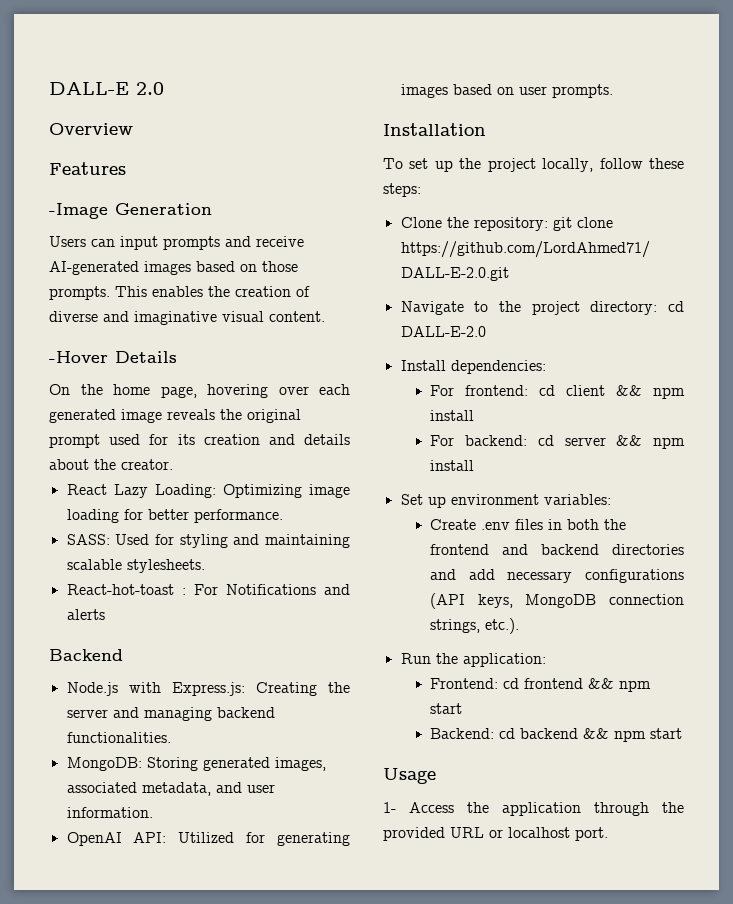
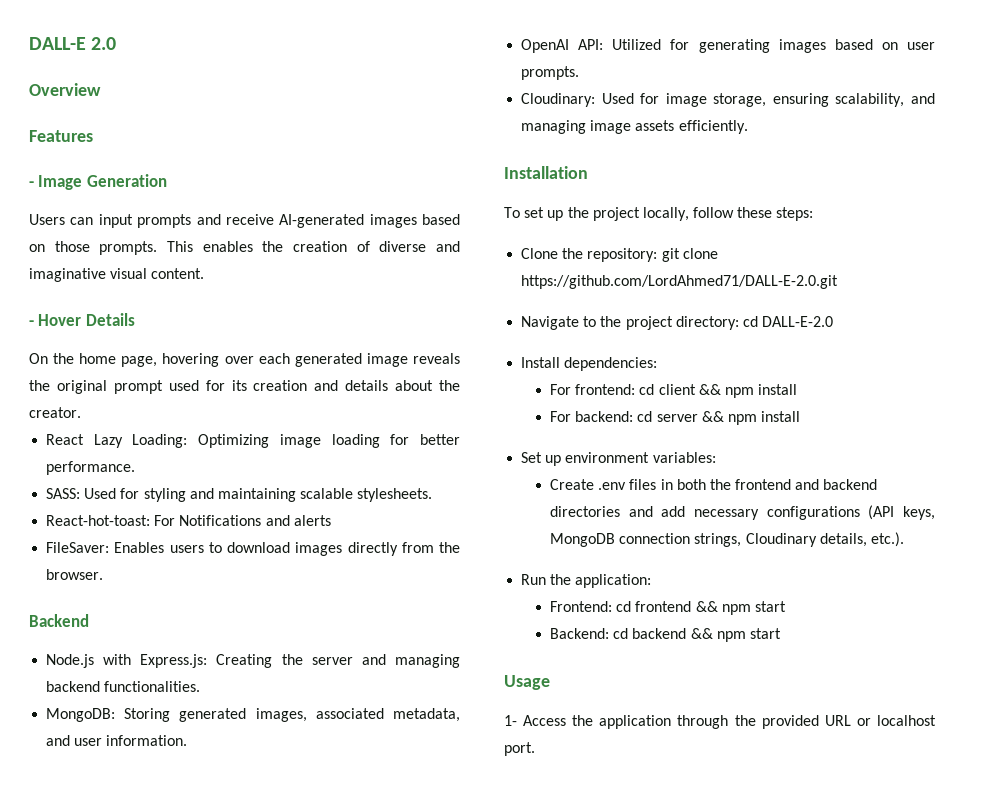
[49,203,108,219] -Image -> [29,175,83,190] - Image
[49,351,108,363] -Hover -> [29,314,82,326] - Hover
[66,584,186,595] React-hot-toast : -> [46,515,151,526] React-hot-toast:
(105, 614) none -> [46,542,460,556] [46,569,104,580] // FileSaver: Enables users to download images directly from the browser.
(613, 91) none -> [521,93,935,107] [521,120,748,134] // Cloudinary: Used for image storage, ensuring scalability, and managing image assets efficiently.
(481, 626) none -> [745,533,867,547] Cloudinary details,

